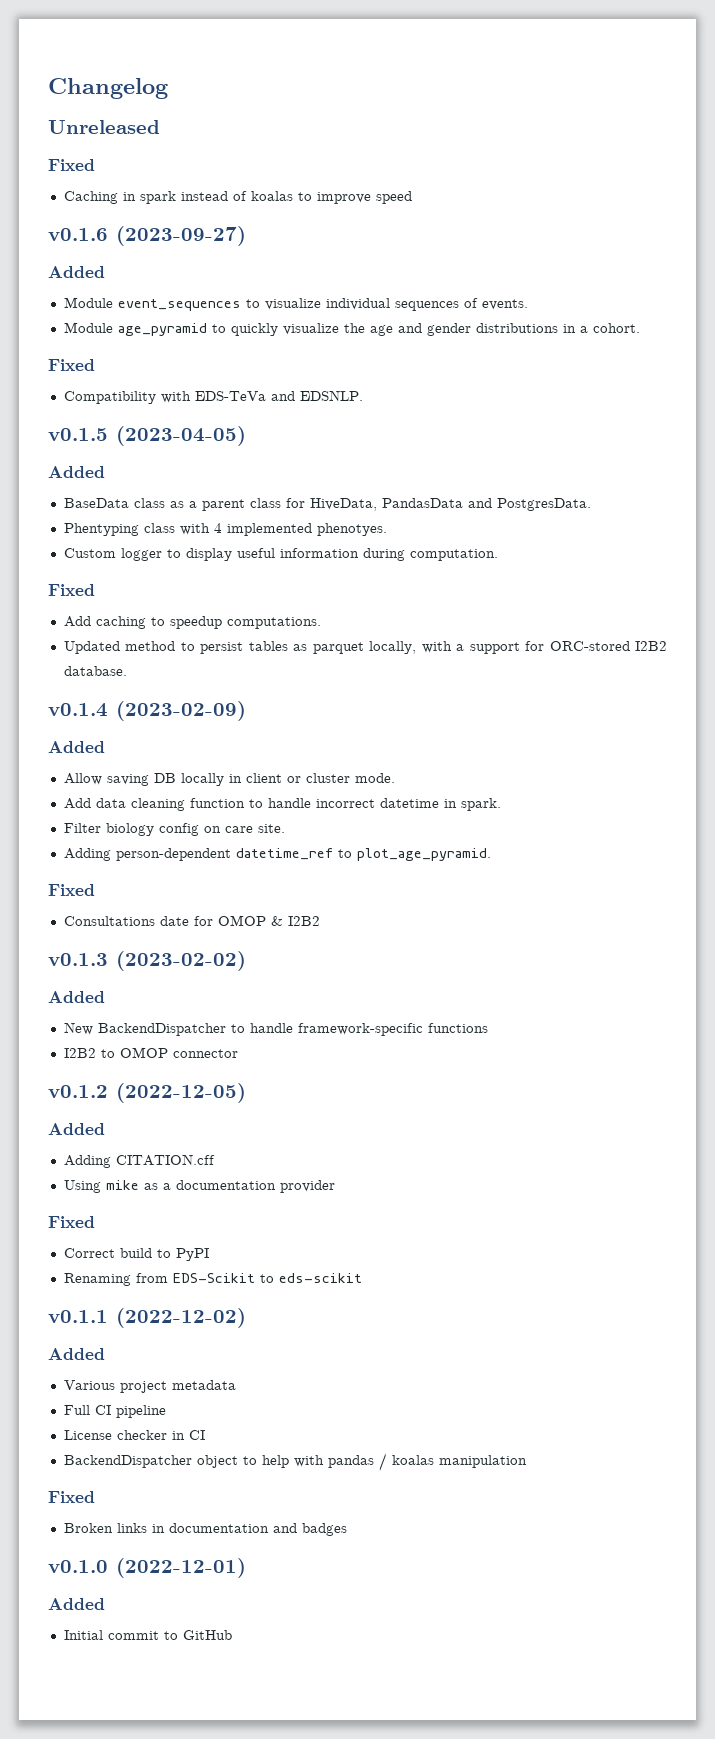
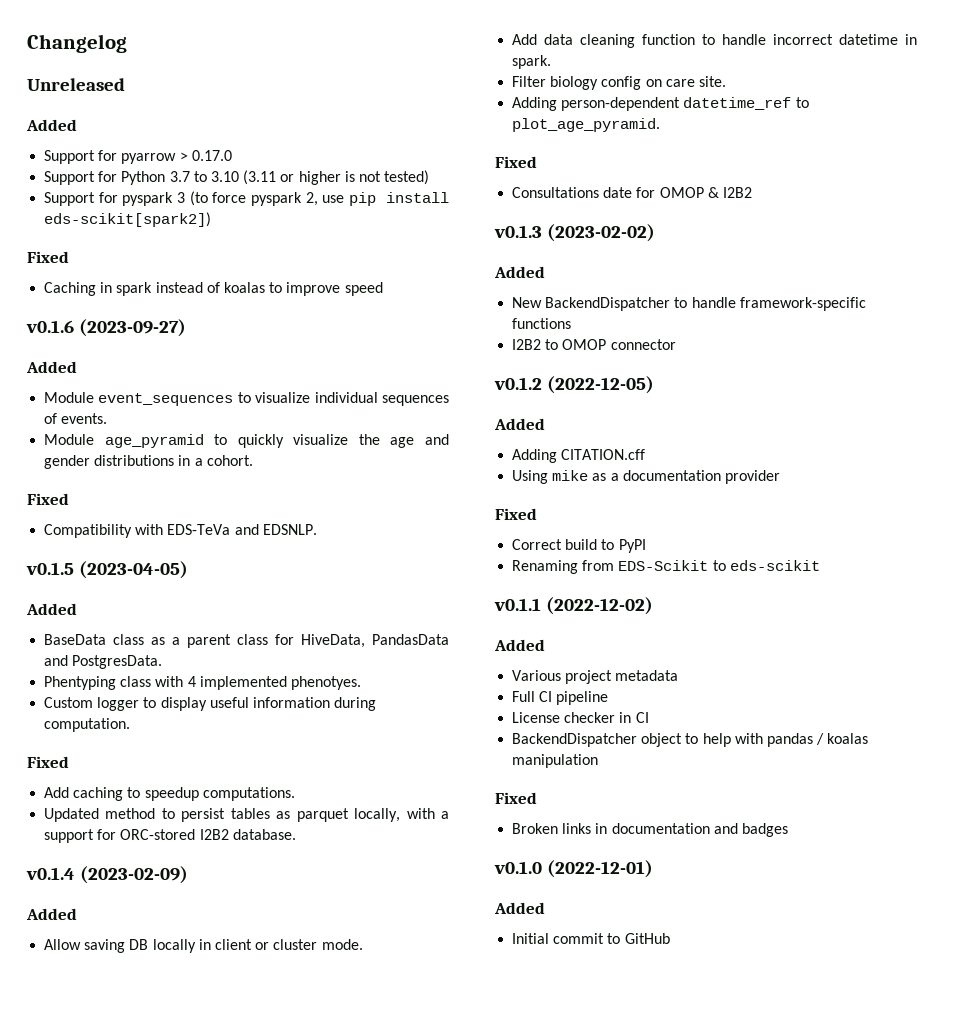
(160, 127) none -> [26,119,77,131] [44,150,232,164] [44,170,430,185] [44,191,449,206] [44,212,212,227] // Added // Support for pyarrow > 0.17.0 // Support for Python 3.7 to 3.10 (3.11 or higher is not tested) // Support for pyspark 3 (to force pyspark 2, use pip install eds-scikit[spark2])

